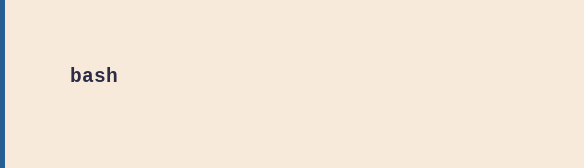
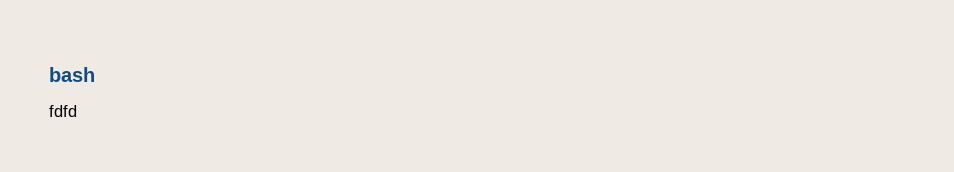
(118, 74) none -> [49,105,77,117] // fdfd

